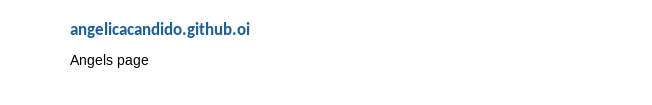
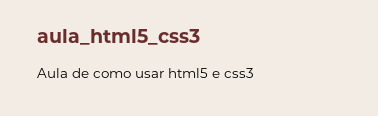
[70,22,250,38] [70,54,149,68] angelicacandido.github.oi // Angels page -> [37,29,200,45] [37,68,254,78] aula_html5_css3 // Aula de como usar html5 e css3

